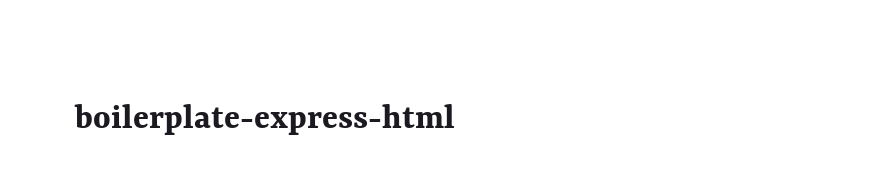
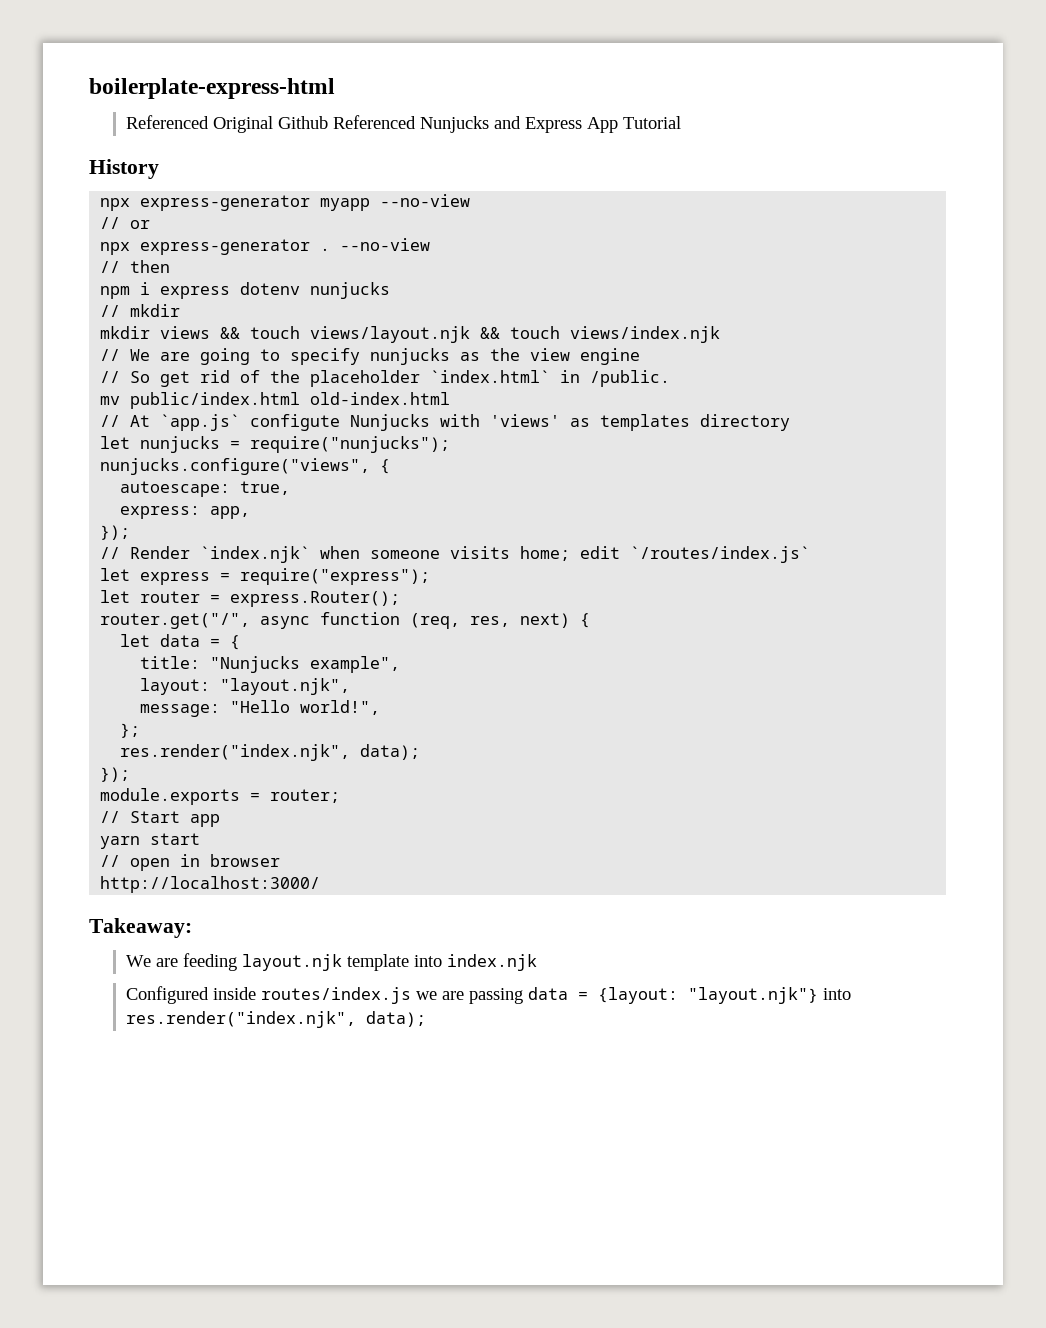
(455, 119) none -> [125,115,681,133] [89,159,159,179] [100,194,471,211] [100,217,151,229] [100,238,431,255] [100,260,171,273] [100,282,391,299] [100,304,181,317] [100,326,721,343] [100,348,641,365] [100,370,671,387] [100,392,451,409] [100,414,791,431] [100,436,451,453] [100,458,391,475] [120,481,291,497] [120,506,251,519] [100,525,131,540] [100,546,811,563] [100,568,431,585] [100,590,401,607] [100,612,591,629] [120,634,241,650] [140,656,401,673] [140,678,351,695] [140,700,381,717] [120,723,141,738] [120,744,421,761] [100,767,131,782] [100,788,341,805] [100,811,221,827] [100,833,201,849] [100,854,281,871] [100,876,321,893] [89,918,192,938] [125,953,537,971] [125,986,851,1004] [125,1011,426,1028] // Referenced Original Github Referenced Nunjucks and Express App Tutorial // History // npx express-generator myapp --no-view // // or // npx express-generator . --no-view // // then // npm i express dotenv nunjucks // // mkdir // mkdir views && touch views/layout.njk && touch views/index.njk // // We are going to specify nunjucks as the view engine // // So get rid of the placeholder `index.html` in /public. // mv public/index.html old-index.html // // At `app.js` configute Nunjucks with 'views' as templates directory // let nunjucks = require("nunjucks"); // nunjucks.configure("views", { // autoescape: true, // express: app, // }); // // Render `index.njk` when someone visits home; edit `/routes/index.js` // let express = require("express"); // let router = express.Router(); // router.get("/", async function (req, res, next) { // let data = { // title: "Nunjucks example", // layout: "layout.njk", // message: "Hello world!", // }; // res.render("index.njk", data); // }); // module.exports = router; // // Start app // yarn start // // open in browser // http://localhost:3000/ // Takeaway: // We are feeding layout.njk template into index.njk // Configured inside routes/index.js we are passing data = {layout: "layout.njk"} into res.render("index.njk", data);

